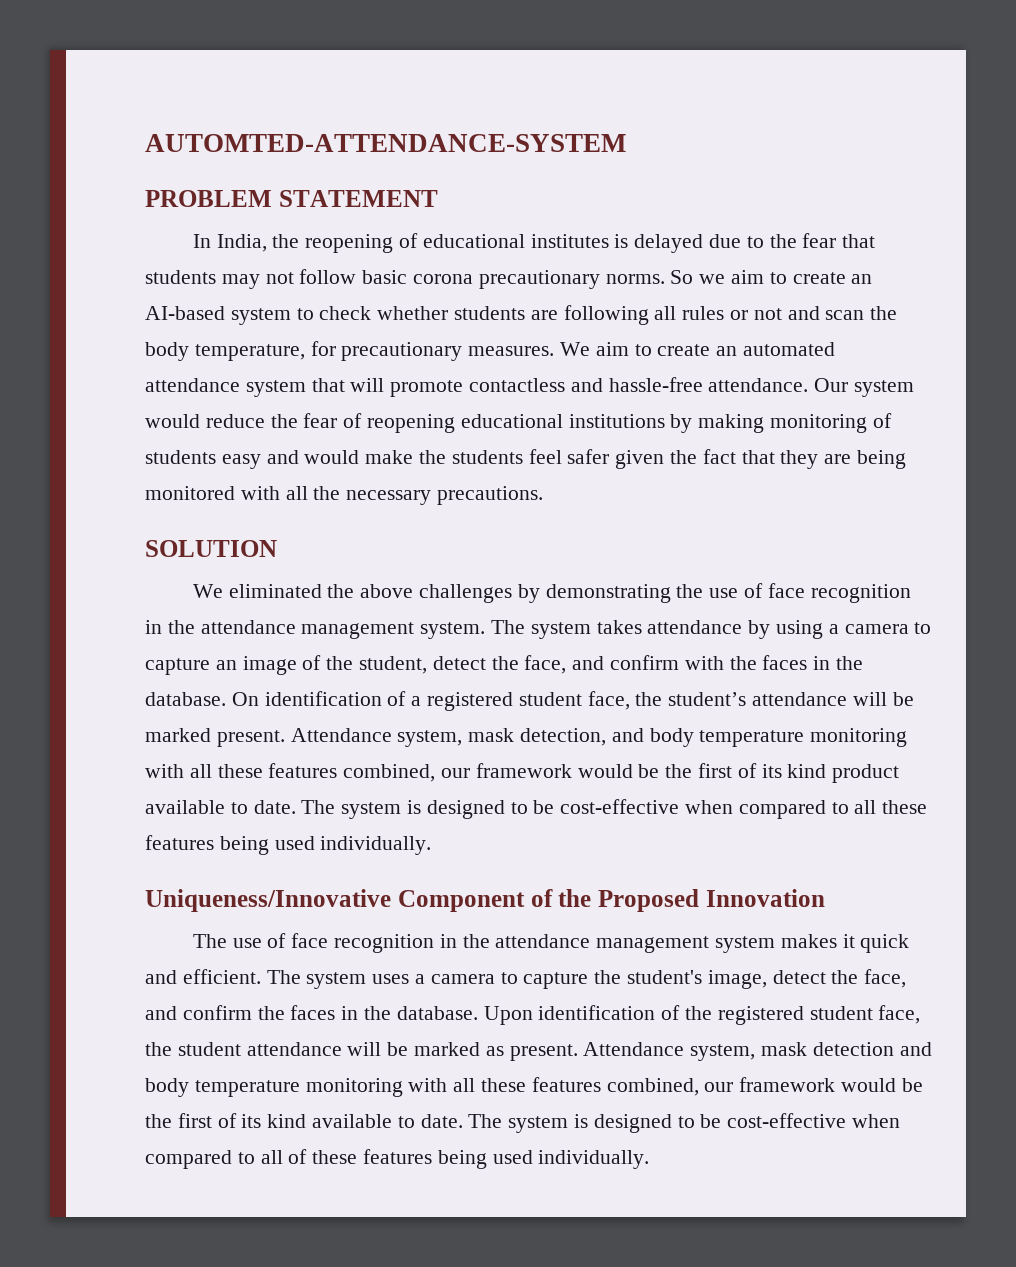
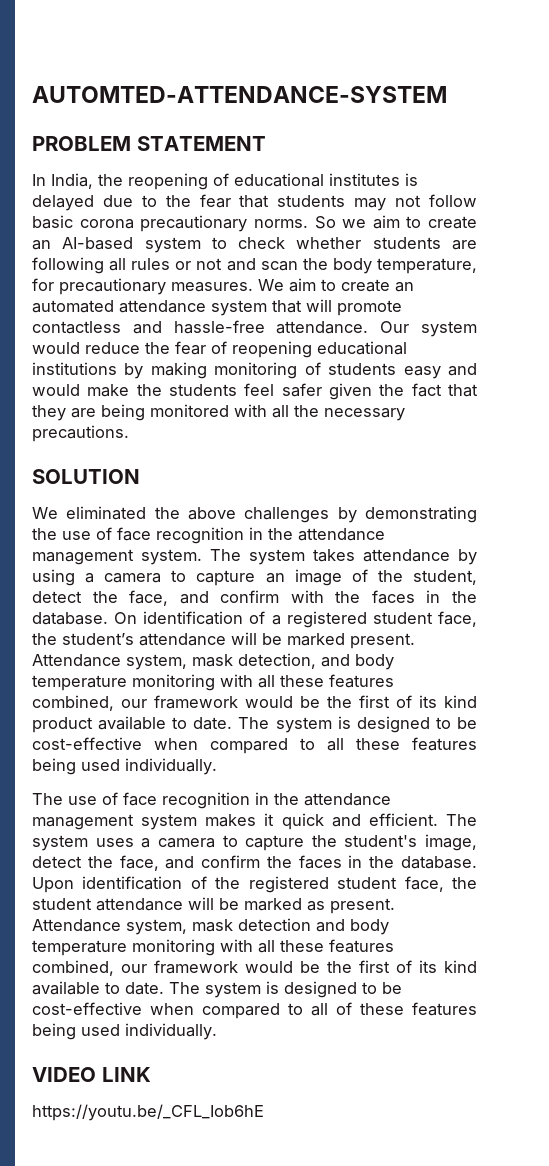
[145,889,825,912] // Uniqueness/Innovative Component of the Proposed Innovation -> (217, 766) none
(650, 1159) none -> [32,1067,151,1082] [32,1104,264,1121] // VIDEO LINK // https://youtu.be/_CFL_Iob6hE

